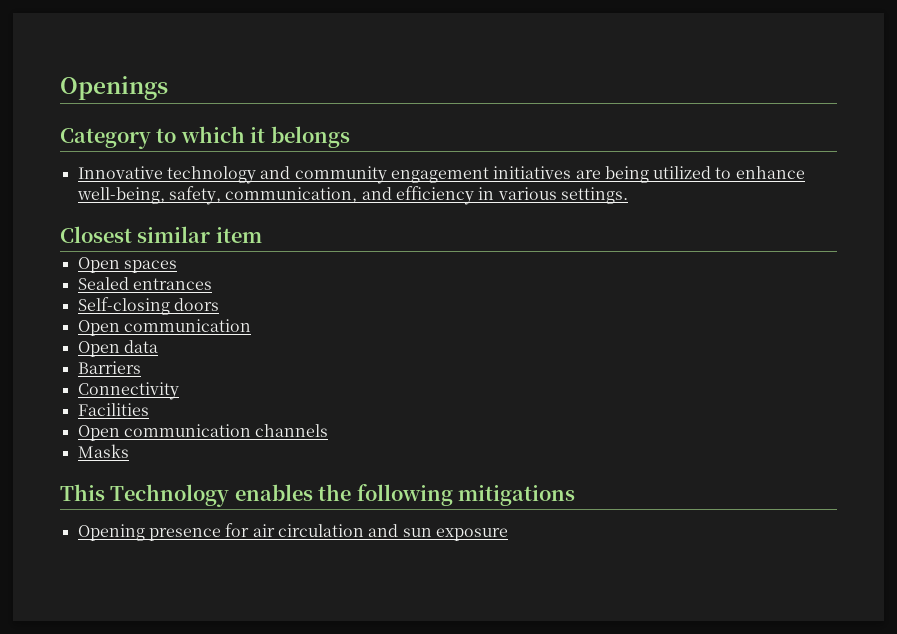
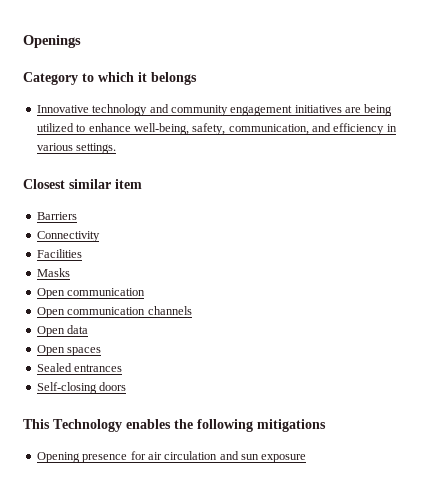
(262, 235) none -> [36,212,77,220] [36,231,100,242] [36,249,82,258] [36,268,70,277] [36,288,146,299] [36,306,192,318] [36,325,89,337] // Barriers // Connectivity // Facilities // Masks // Open communication // Open communication channels // Open data
[77,319,251,336] [77,340,158,357] [77,361,141,374] [77,382,179,400] [77,403,149,416] [77,424,329,441] [77,444,129,458] // Open communication // Open data // Barriers // Connectivity // Facilities // Open communication channels // Masks -> (127, 386) none

